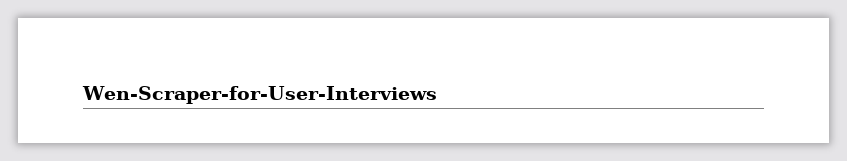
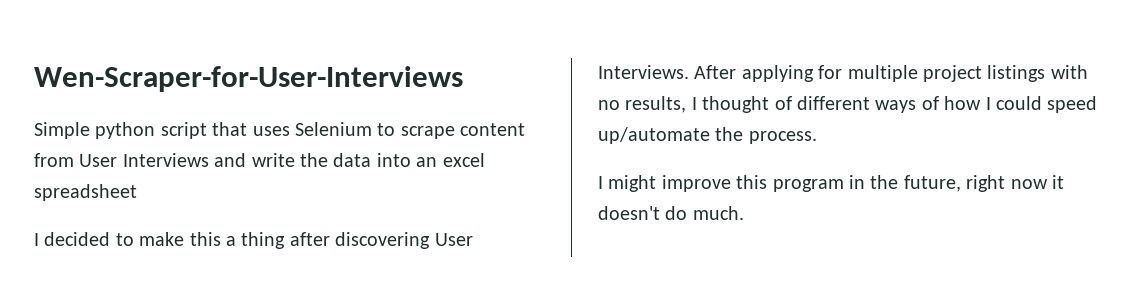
(437, 95) none -> [34,122,526,139] [34,153,485,167] [34,184,137,201] [34,232,473,249] [598,65,1088,82] [598,96,1098,113] [598,127,817,144] [598,175,1064,192] [598,206,744,220] // Simple python script that uses Selenium to scrape content from User Interviews and write the data into an excel spreadsheet // I decided to make this a thing after discovering User Interviews. After applying for multiple project listings with no results, I thought of different ways of how I could speed up/automate the process. // I might improve this program in the future, right now it doesn't do much.

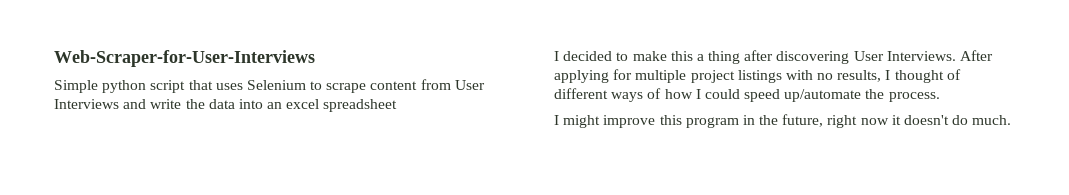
[34,66,463,92] Wen-Scraper-for-User-Interviews -> [54,50,315,67] Web-Scraper-for-User-Interviews

